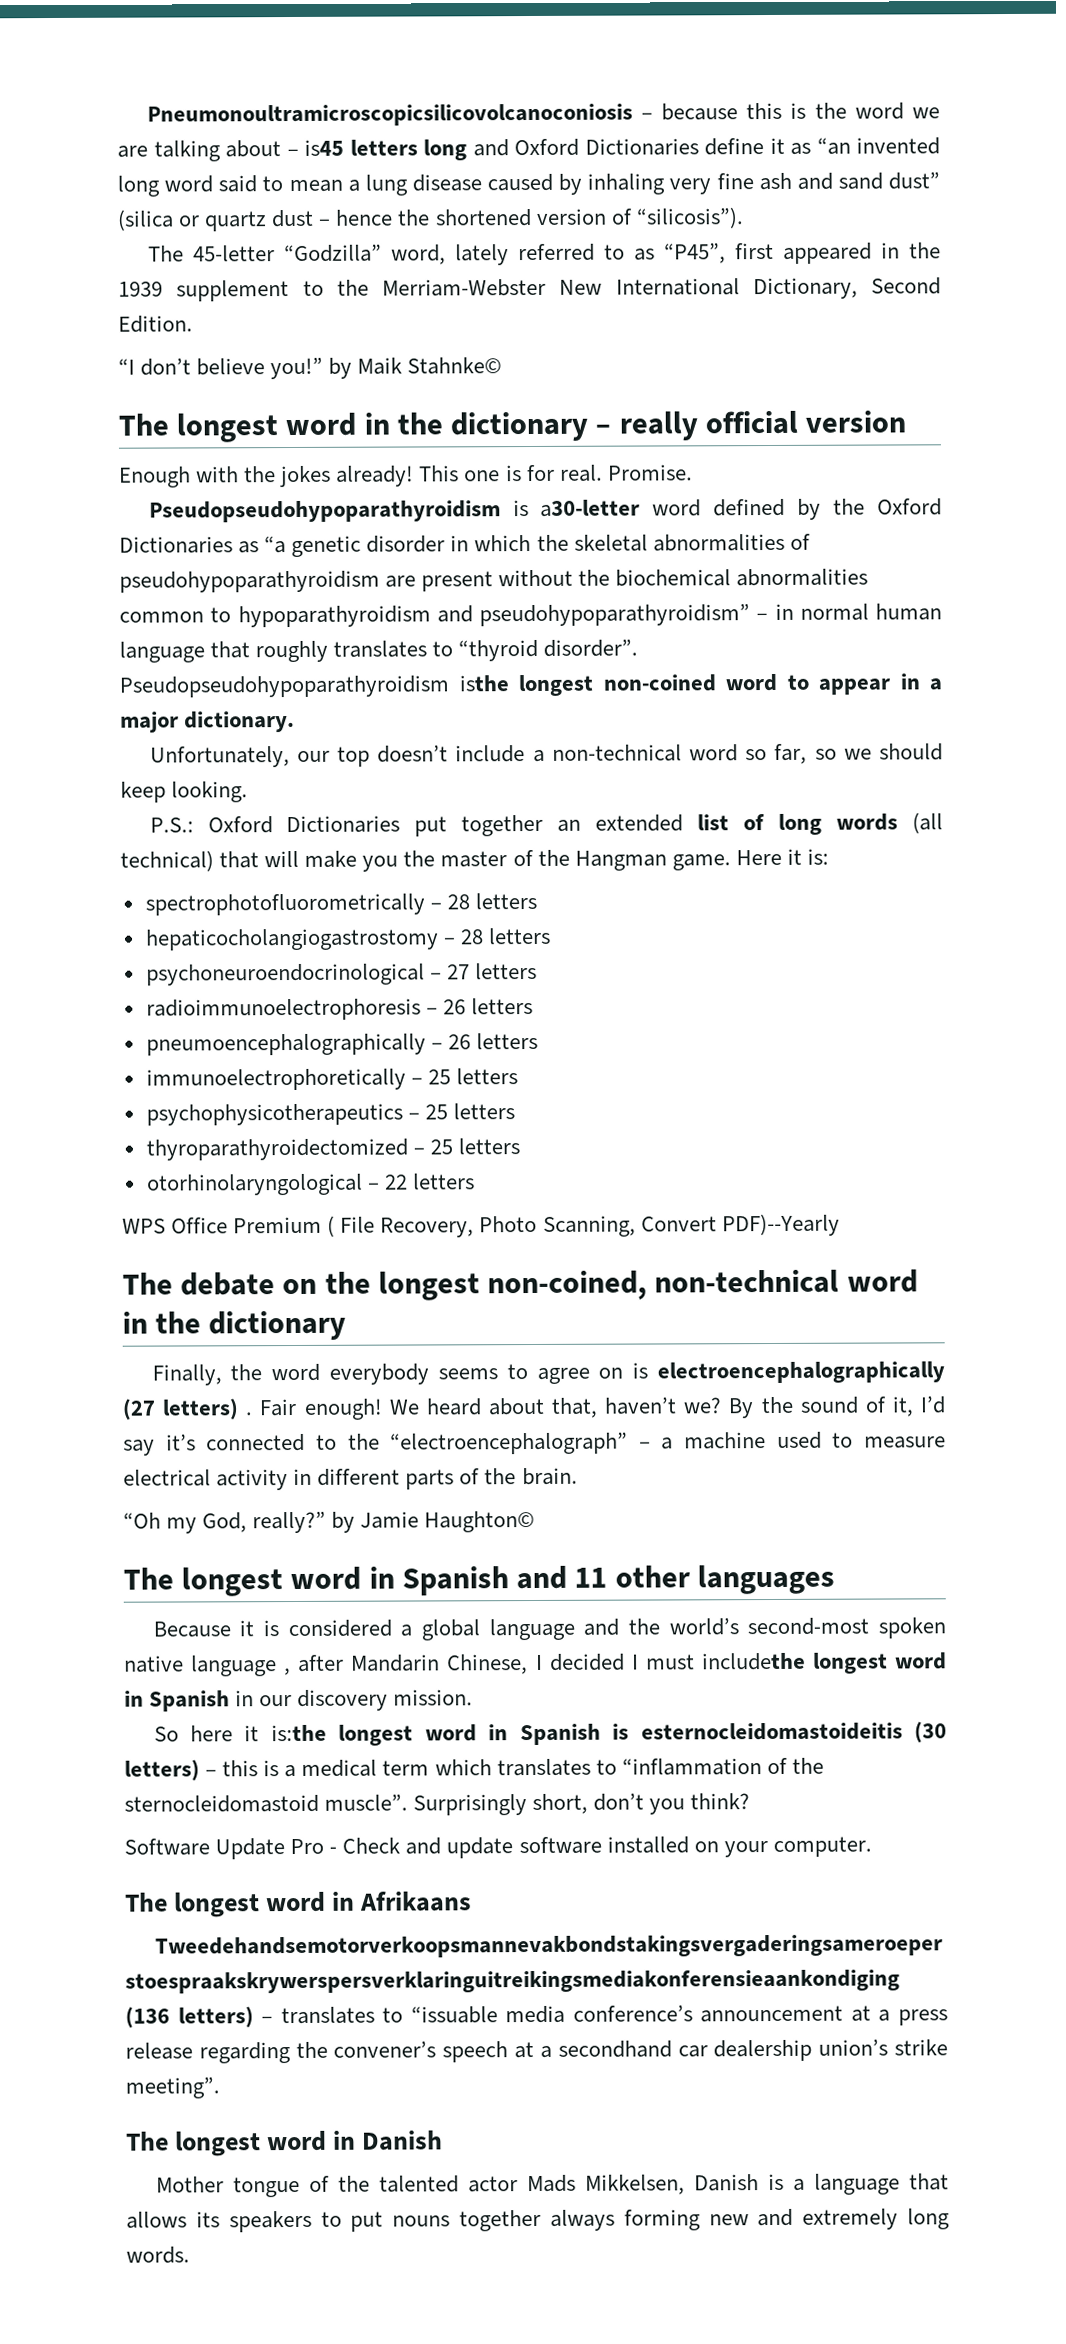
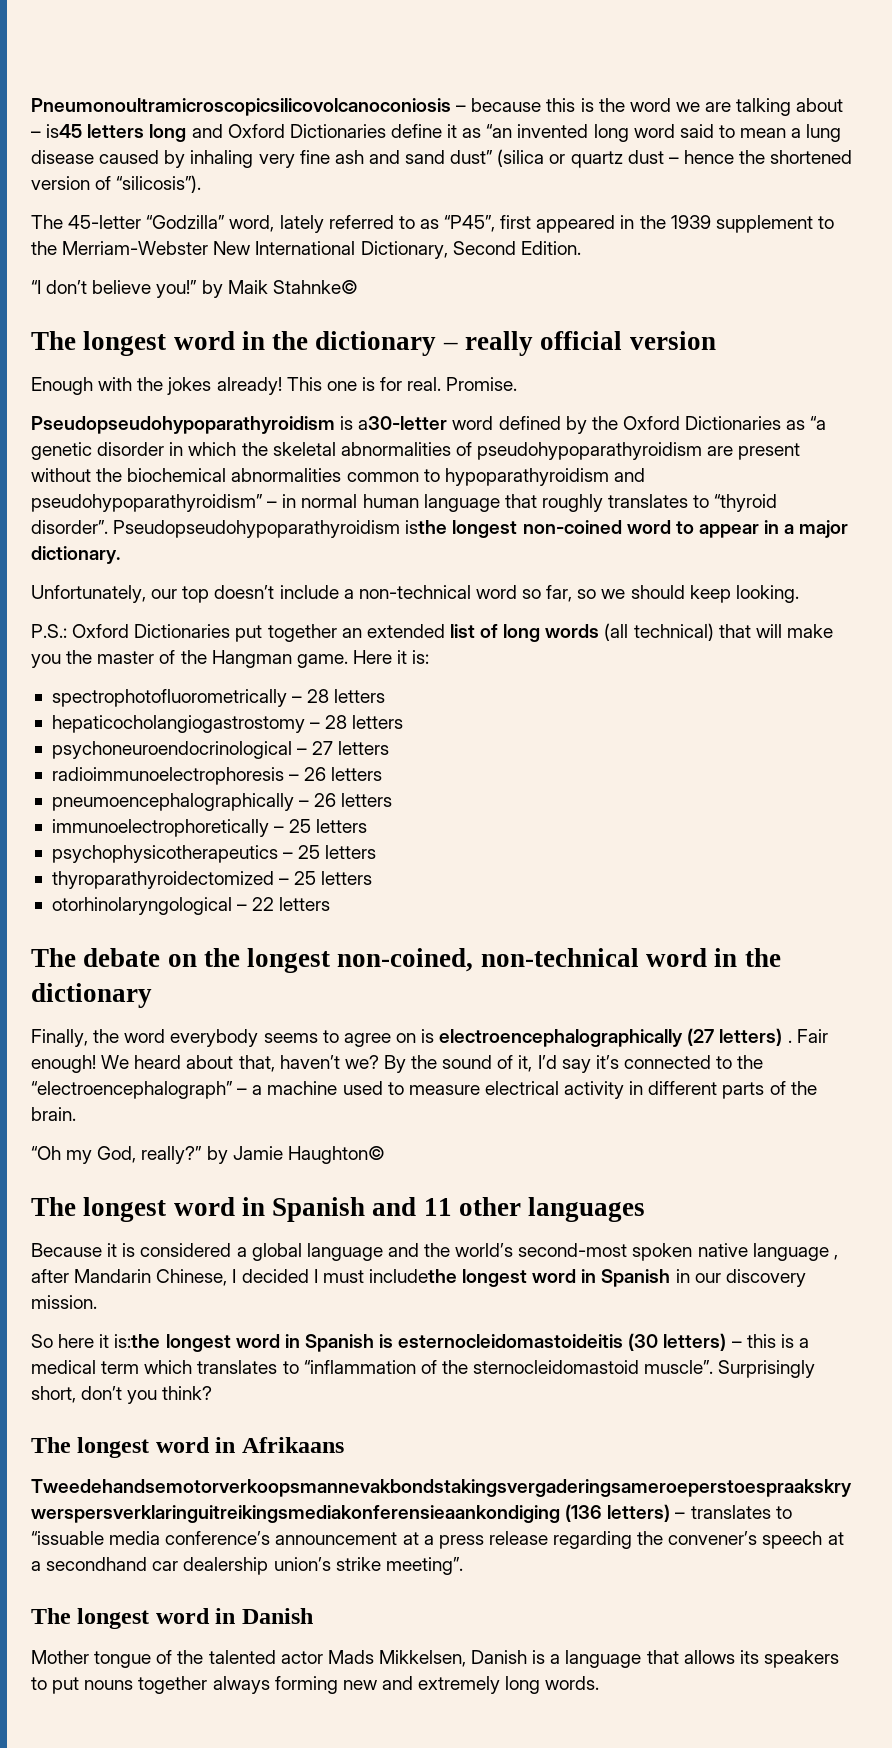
[122,1213,840,1238] // WPS Office Premium ( File Recovery, Photo Scanning, Convert PDF)--Yearly -> (331, 904) none
[124,1836,872,1860] // Software Update Pro - Check and update software installed on your computer. -> (213, 1393) none

